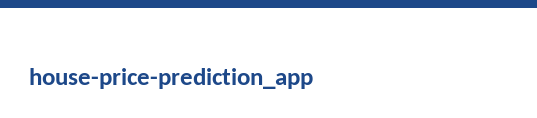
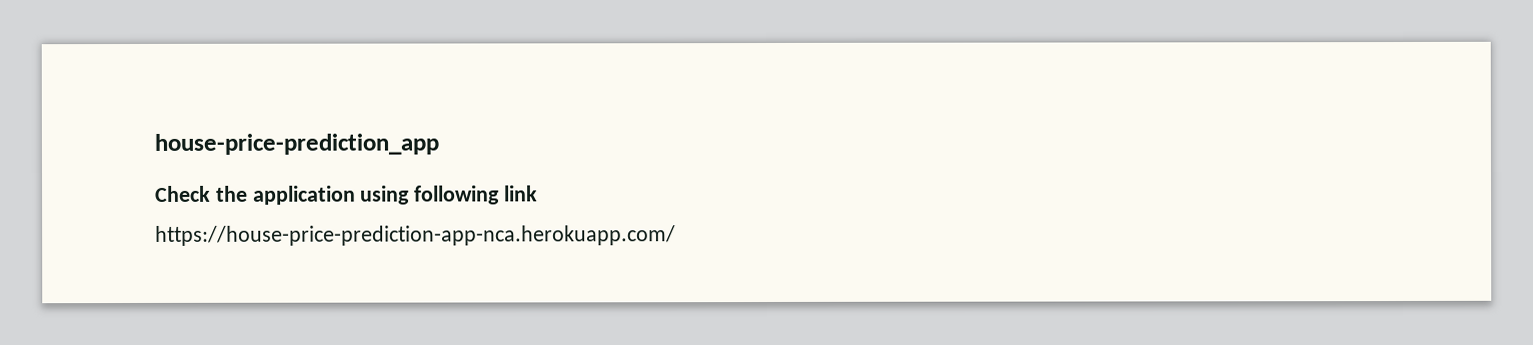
(313, 78) none -> [155,185,539,205] [155,225,676,246] // Check the application using following link // https://house-price-prediction-app-nca.herokuapp.com/

